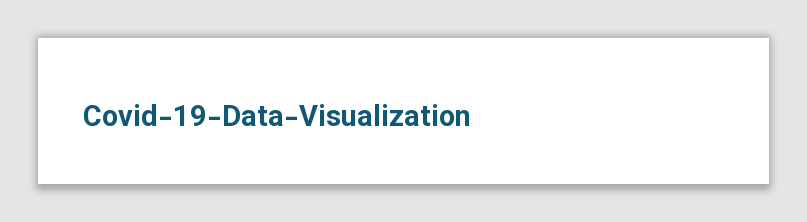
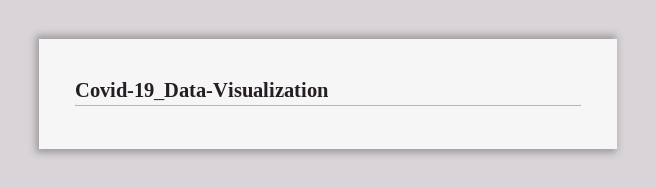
[83,104,471,126] Covid-19-Data-Visualization -> [75,82,329,101] Covid-19_Data-Visualization

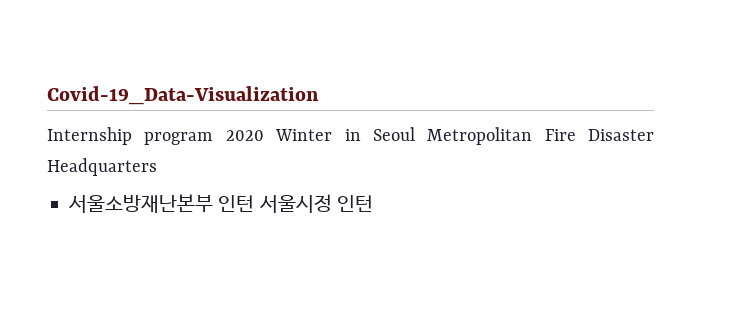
(329, 91) none -> [47,127,654,145] [47,158,157,176] [68,194,374,213] // Internship program 2020 Winter in Seoul Metropolitan Fire Disaster Headquarters // 서울소방재난본부 인턴 서울시정 인턴

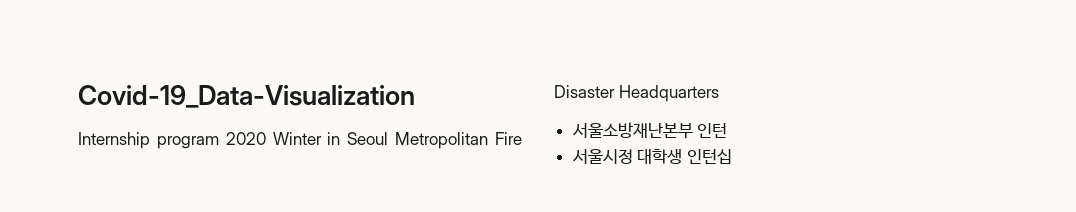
[258,194,374,213] 서울시정 인턴 -> [571,149,732,164] // 서울시정 대학생 인턴십

